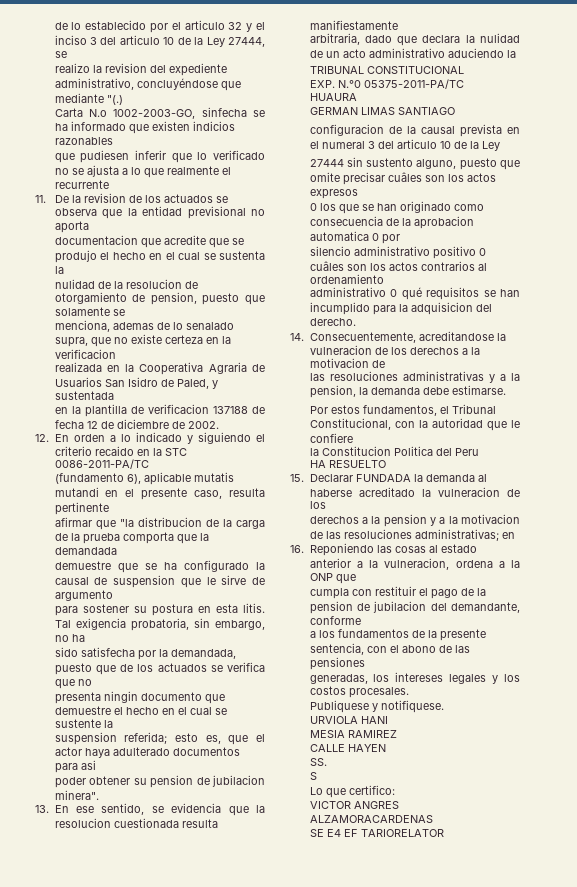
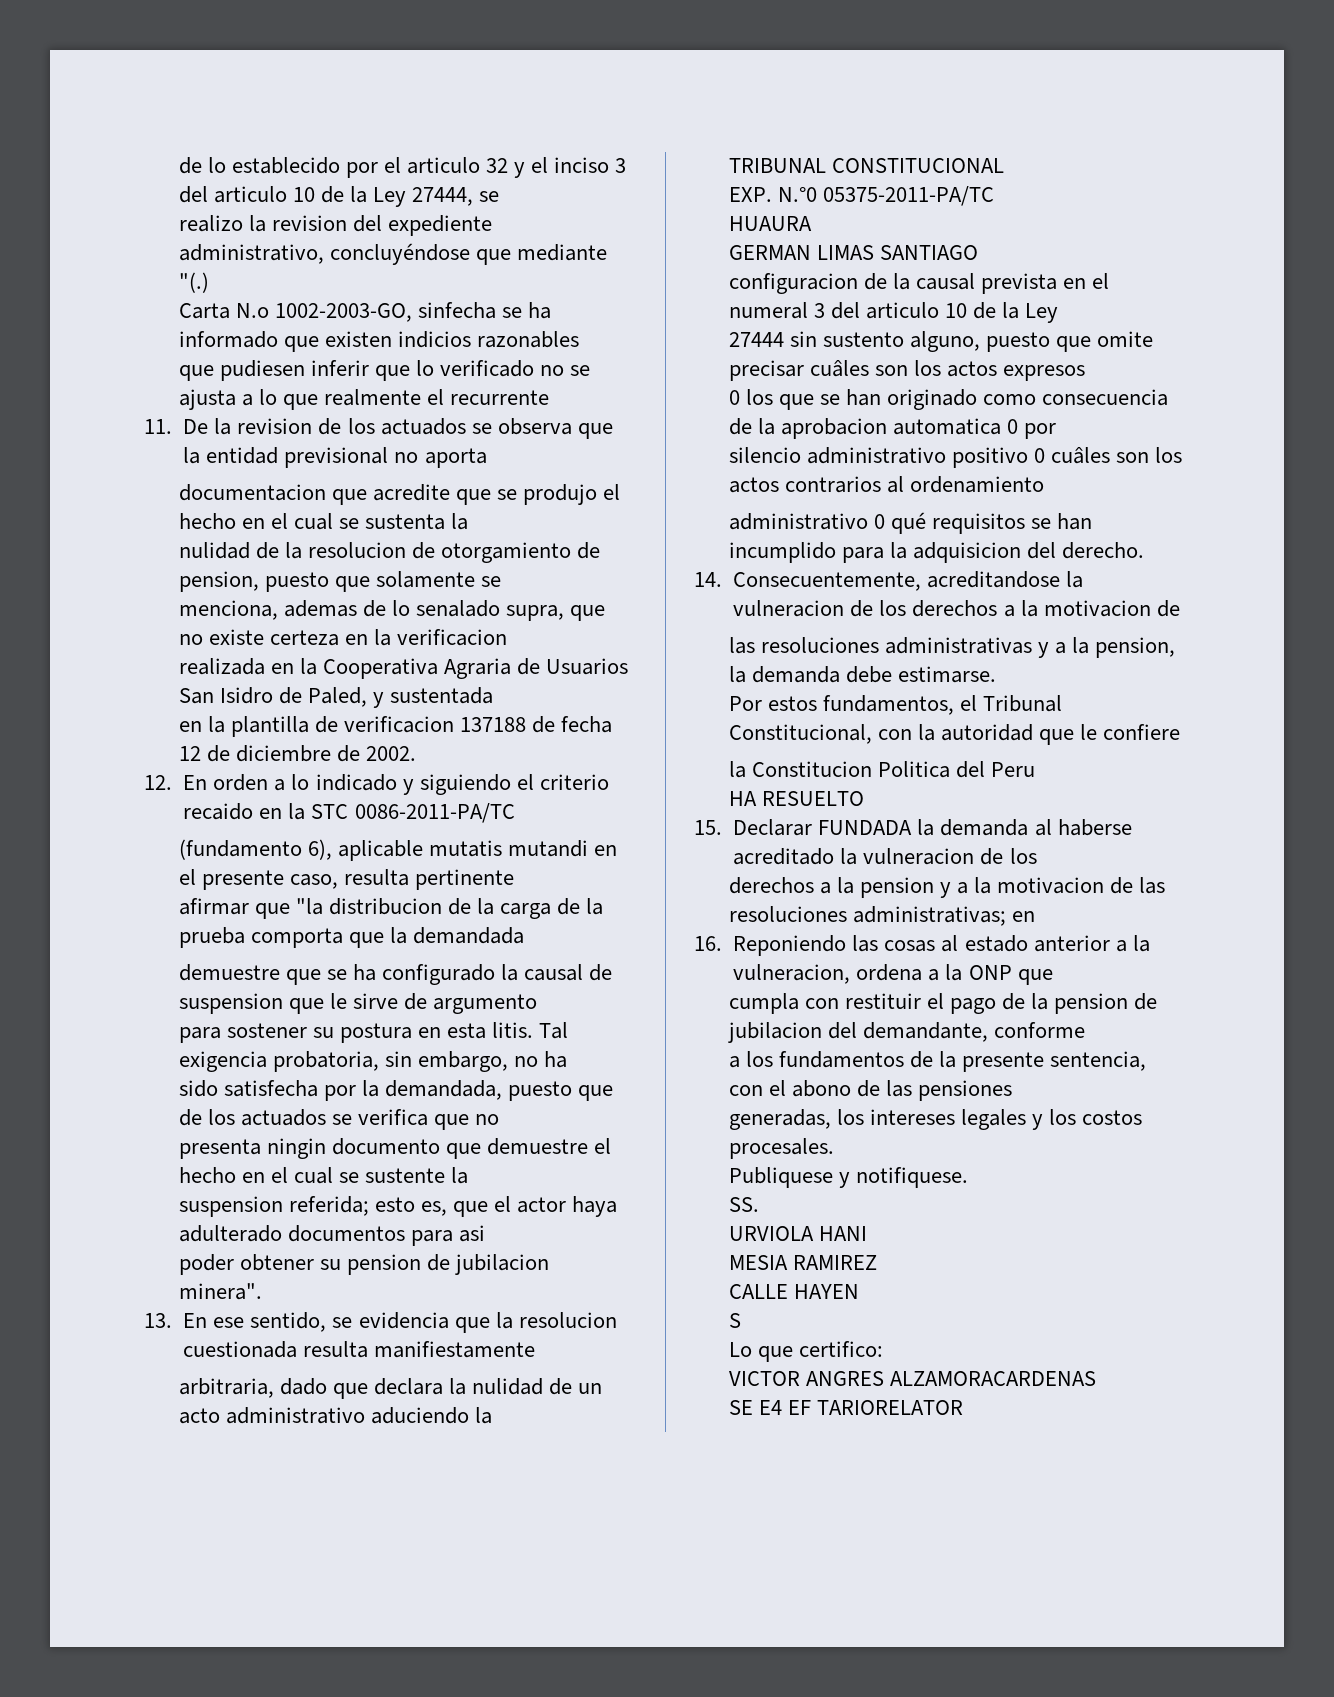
(444, 706) none -> [728,1197,759,1212] // SS.
[309,758,327,766] // SS. -> (859, 1291) none

